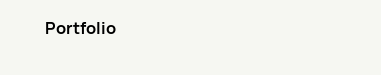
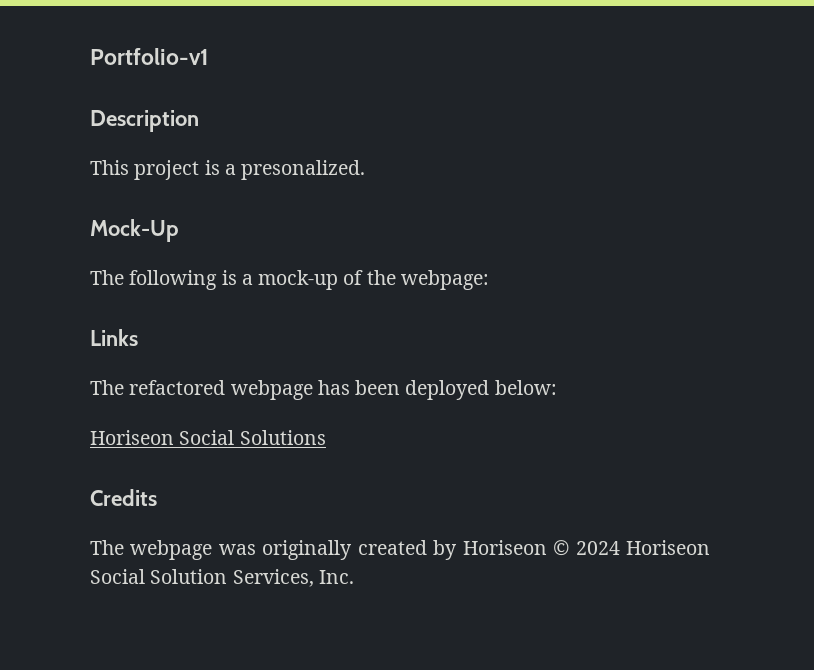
[45,22,116,34] Portfolio -> [90,48,208,65] [90,110,199,132] [90,160,366,180] [90,219,179,242] [90,270,489,290] [90,329,138,346] [90,380,557,400] [90,430,326,445] [90,489,157,506] [90,540,711,560] [90,569,354,587] Portfolio-v1 // Description // This project is a presonalized. // Mock-Up // The following is a mock-up of the webpage: // Links // The refactored webpage has been deployed below: // Horiseon Social Solutions // Credits // The webpage was originally created by Horiseon © 2024 Horiseon Social Solution Services, Inc.

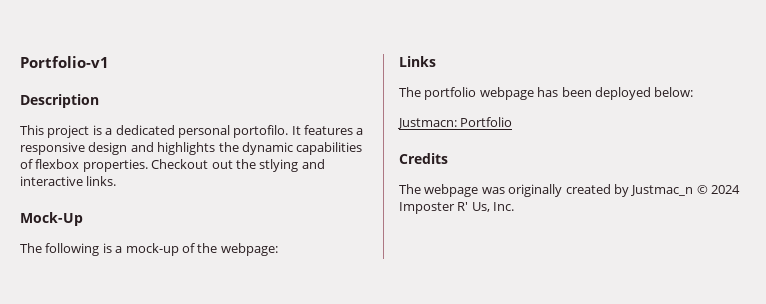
[241,160,366,180] presonalized. -> [115,125,364,138] [20,142,363,155] [20,159,325,172] [20,176,117,186] dedicated personal portofilo. It features a responsive design and highlights the dynamic capabilities of flexbox properties. Checkout out the stlying and interactive links.
[129,380,226,395] refactored -> [424,87,477,100] portfolio
[90,430,326,445] Horiseon Social Solutions -> [397,117,513,129] Justmacn: Portfolio
[462,540,547,555] Horiseon -> [630,185,694,196] Justmac_n
[626,540,711,555] [90,569,314,587] Horiseon Social Solution Services, -> [399,202,490,214] Imposter R' Us,

